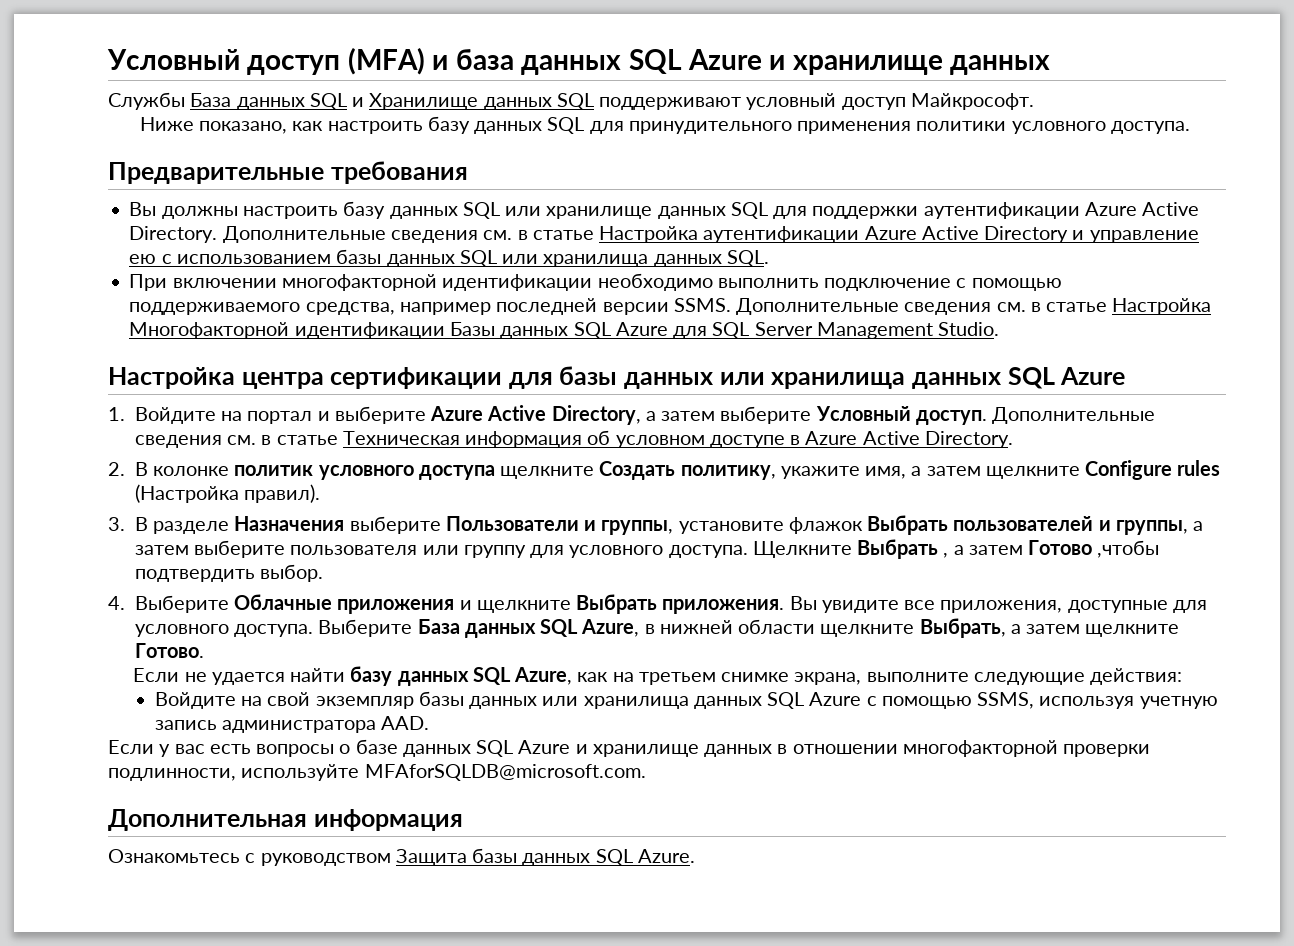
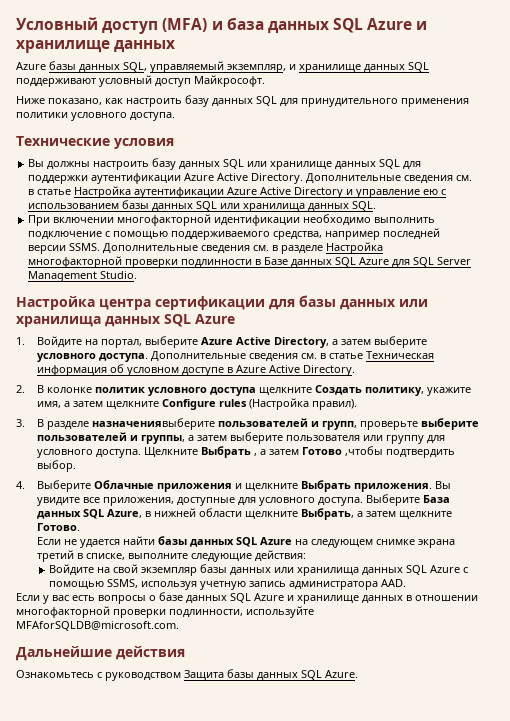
[108,92,479,110] Службы База данных SQL и Хранилище -> [16,61,361,73] Azure базы данных SQL, управляемый экземпляр, и хранилище
[108,161,468,184] Предварительные требования -> [16,136,174,149] Технические условия
[1046,298,1212,315] [129,322,495,339] статье Настройка Многофакторной идентификации Базы -> [281,242,384,254] [28,256,289,268] разделе Настройка многофакторной проверки подлинности в Базе
[247,411,330,424] портал и -> [100,339,142,348] портал,
[815,406,987,425] Условный доступ. -> [36,353,148,362] условного доступа.
[234,515,949,535] Назначения выберите Пользователи и группы, установите флажок Выбрать -> [91,418,479,430] назначениявыберите пользователей и групп, проверьте выберите
[350,666,862,686] базу данных SQL Azure, как на третьем снимке экрана, -> [157,536,455,548] [36,550,125,562] базы данных SQL Azure на следующем снимке экрана третий в списке,
[108,809,463,831] Дополнительная информация -> [16,646,185,661] Дальнейшие действия

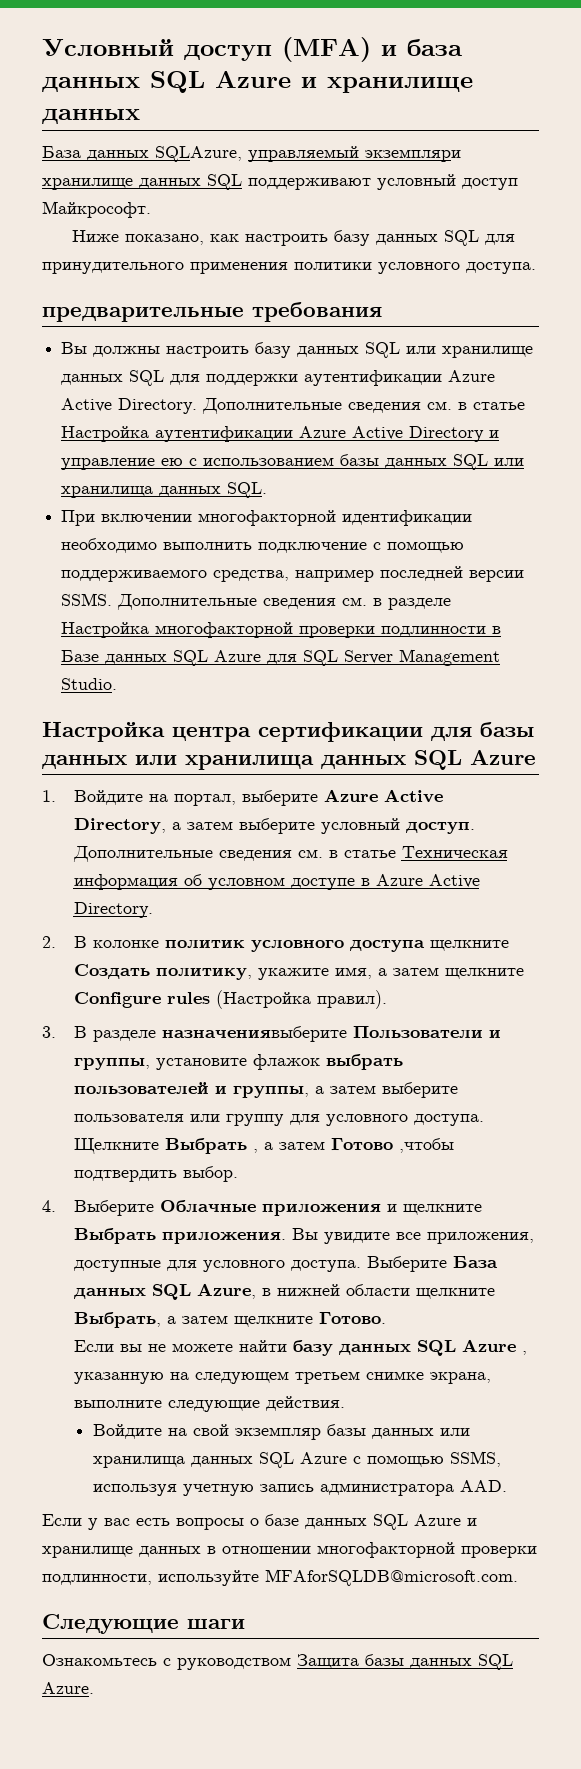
[16,61,296,73] Azure базы данных SQL, управляемый экземпляр, и -> [42,146,461,162] База данных SQLAzure, управляемый экземпляри
[16,136,174,149] Технические условия -> [42,302,382,322] предварительные требования
[36,353,148,362] условного доступа. -> [320,818,475,834] условный доступ.
[217,418,479,430] пользователей и групп, проверьте выберите -> [352,1026,501,1038] [73,1054,403,1070] Пользователи и группы, установите флажок выбрать
[63,536,455,548] [36,550,125,562] не удается найти базы данных SQL Azure на следующем снимке экрана третий в списке, -> [119,1339,527,1356] [73,1371,491,1384] вы не можете найти базу данных SQL Azure , указанную на следующем третьем снимке экрана,
[254,550,306,562] действия: -> [265,1396,345,1411] действия.
[16,646,185,661] Дальнейшие действия -> [42,1614,245,1634] Следующие шаги

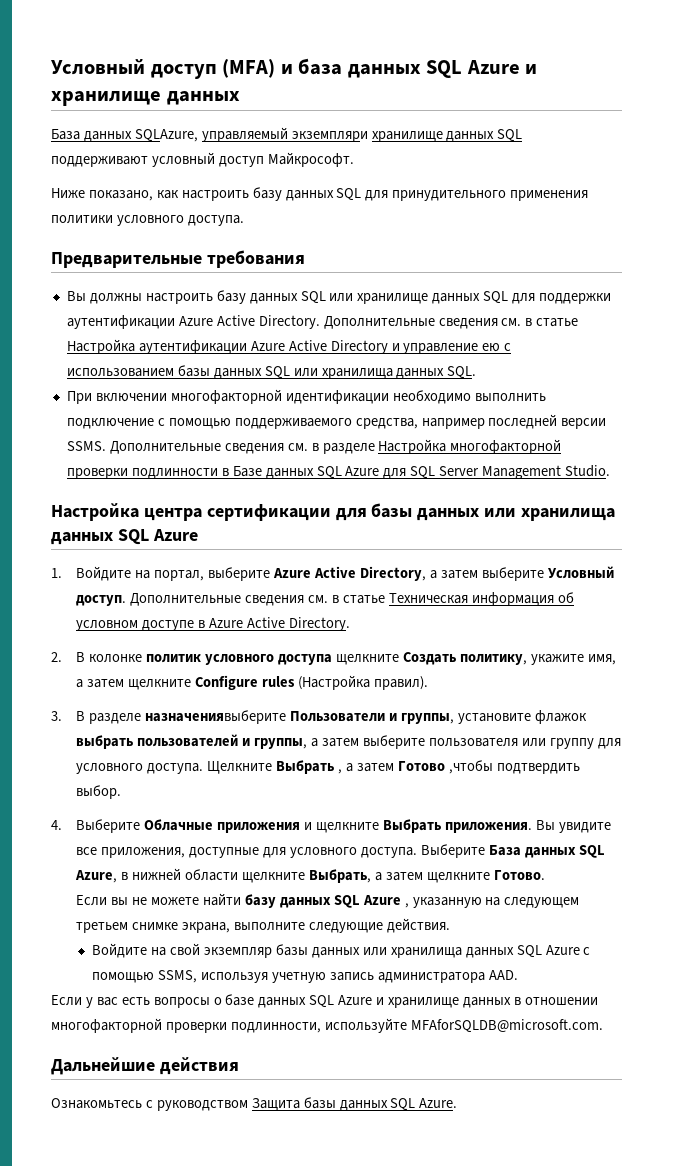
[42,307,244,322] предварительные -> [51,252,202,268] Предварительные
[320,818,400,834] условный -> [547,566,614,579] Условный
[42,1614,245,1634] Следующие шаги -> [51,1057,239,1075] Дальнейшие действия

